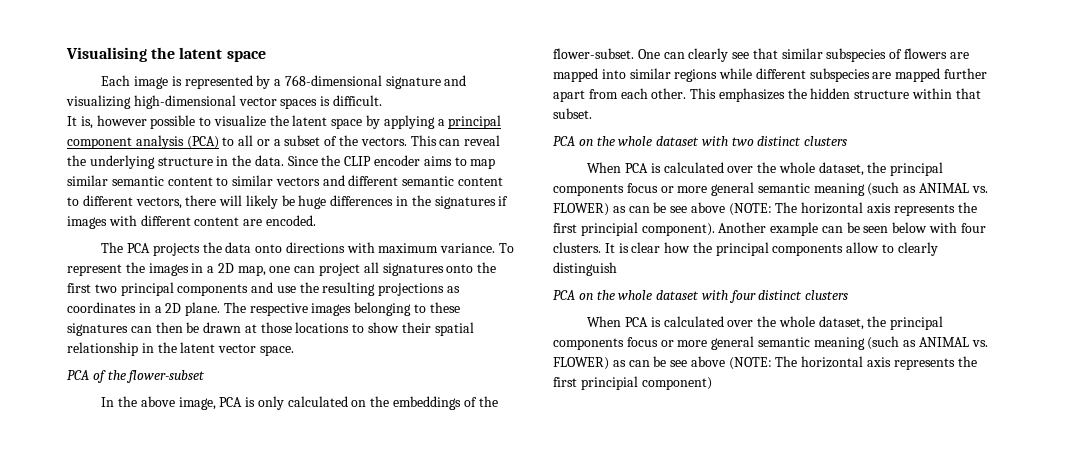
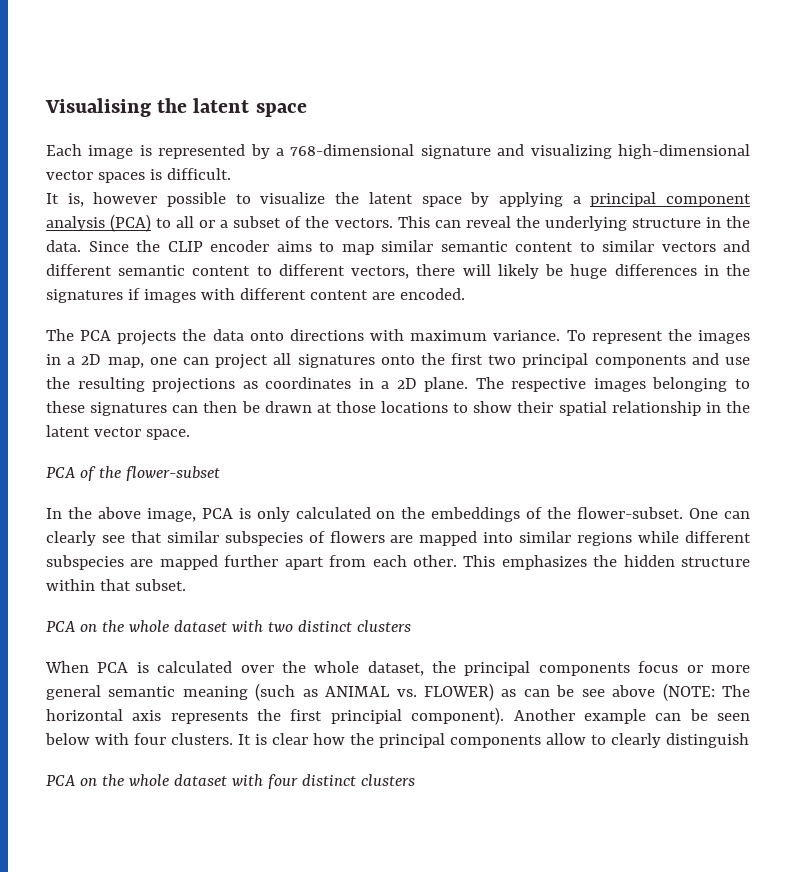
[587,316,944,330] [553,336,988,350] [553,356,977,370] [553,376,712,390] // When PCA is calculated over the whole dataset, the principal components focus or more general semantic meaning (such as ANIMAL vs. FLOWER) as can be see above (NOTE: The horizontal axis represents the first principial component) -> (415, 780) none

